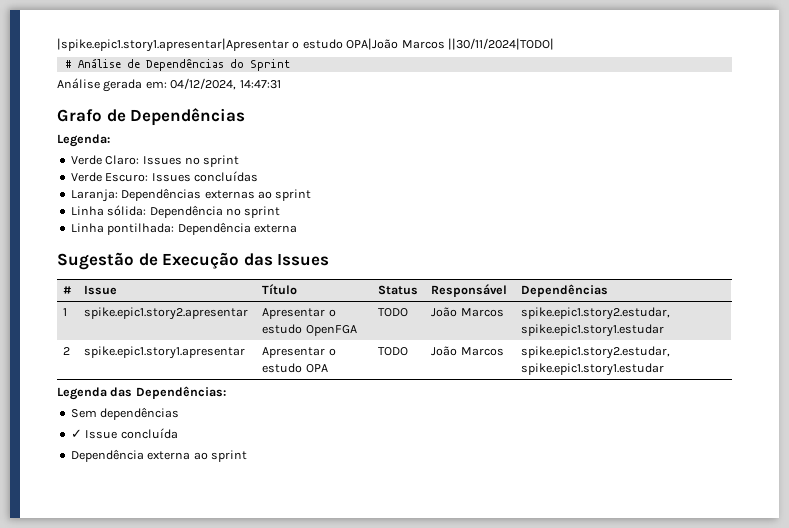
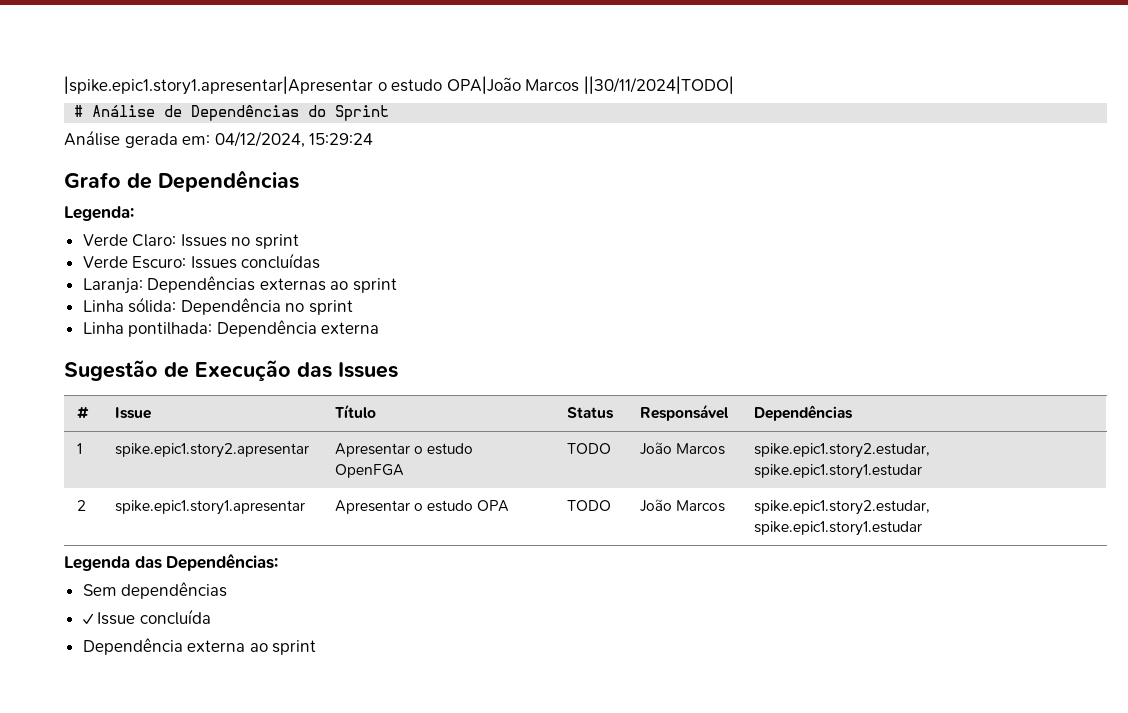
[239,80,281,89] 14:47:31 -> [309,133,374,145] 15:29:24

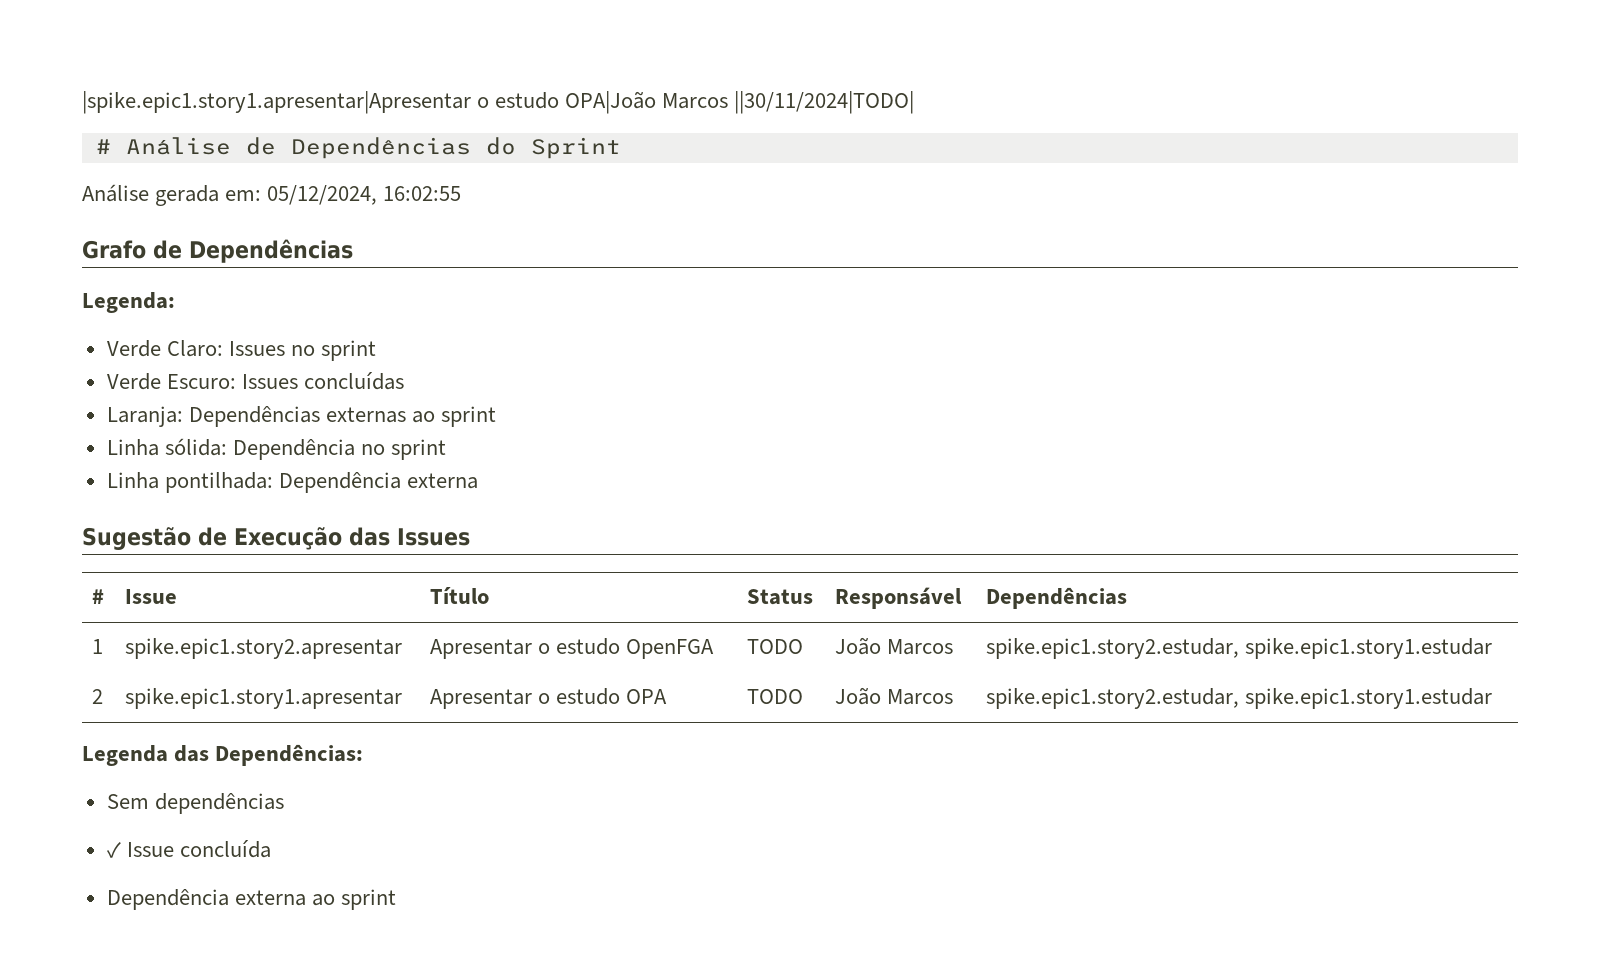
[214,131,374,148] 04/12/2024, 15:29:24 -> [267,185,462,205] 05/12/2024, 16:02:55

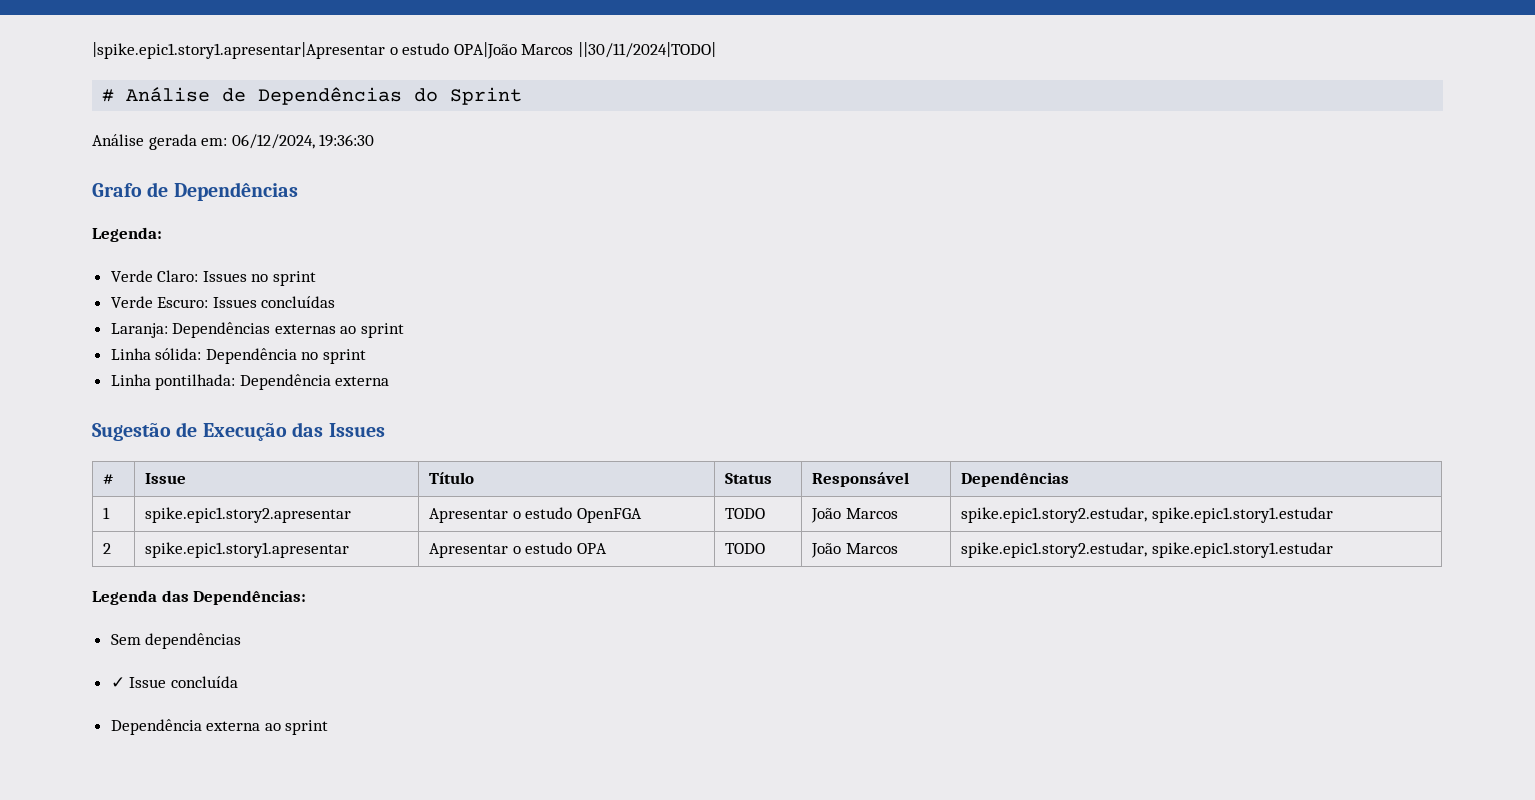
[267,185,462,205] 05/12/2024, 16:02:55 -> [231,134,375,149] 06/12/2024, 19:36:30

